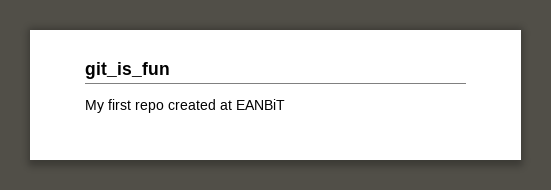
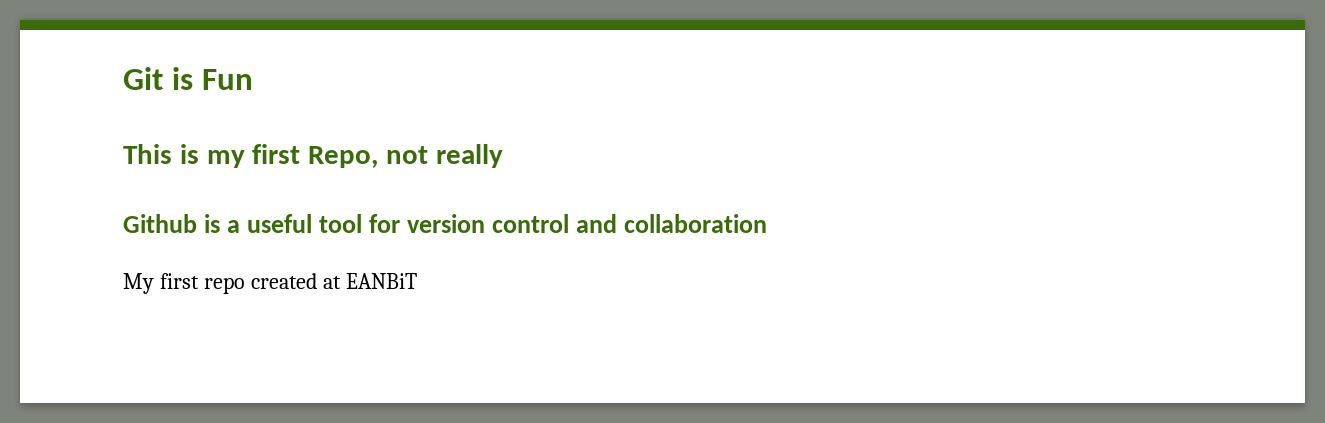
[85,62,170,79] git_is_fun -> [123,67,253,90] [123,144,503,168] [123,214,768,233] Git is Fun // This is my first Repo, not really // Github is a useful tool for version control and collaboration

